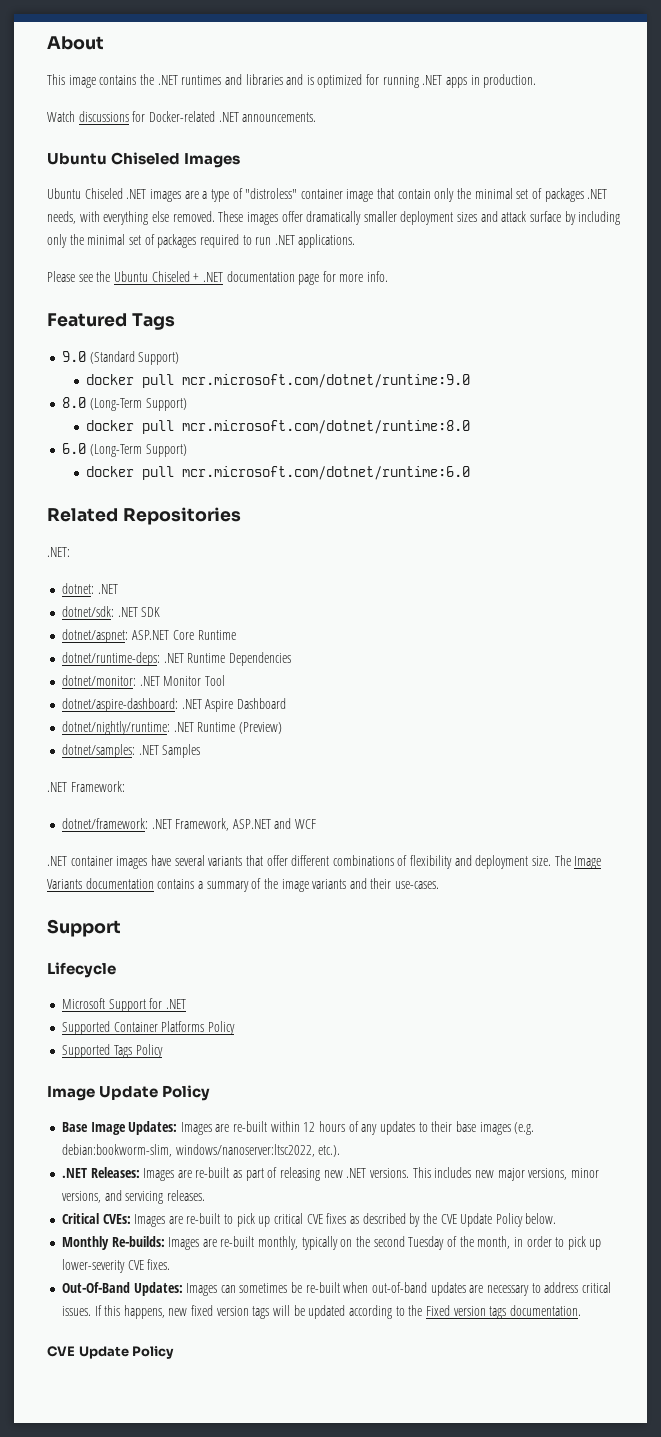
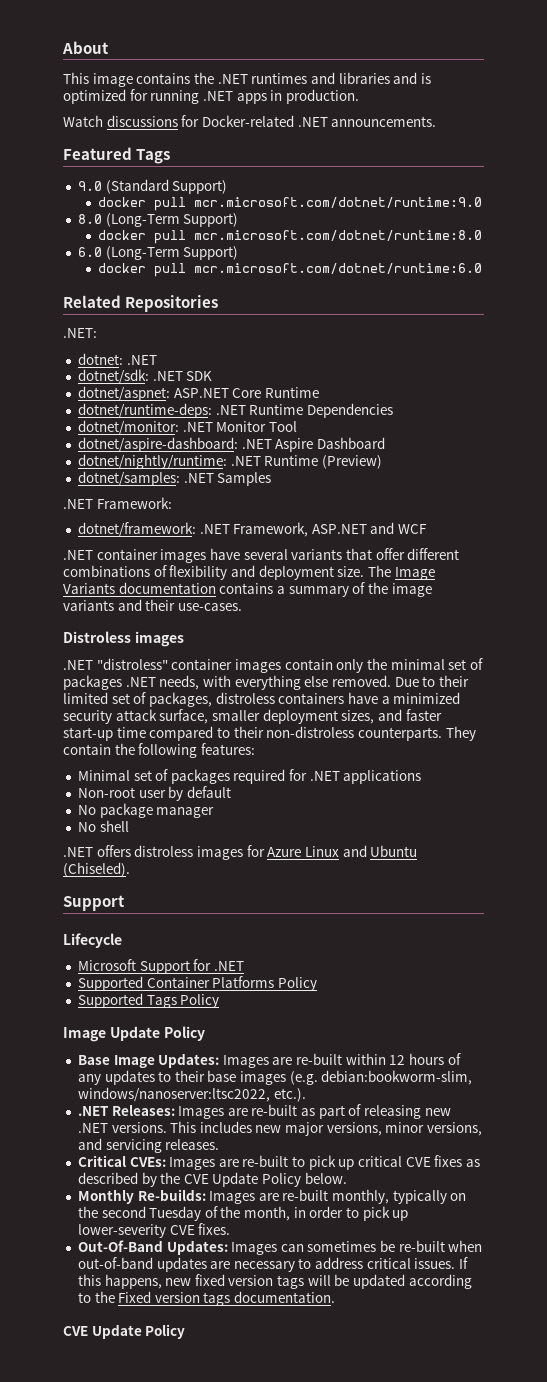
[47,152,241,168] [47,188,608,202] [47,211,621,225] [47,234,356,248] [47,271,389,285] // Ubuntu Chiseled Images // Ubuntu Chiseled .NET images are a type of "distroless" container image that contain only the minimal set of packages .NET needs, with everything else removed. These images offer dramatically smaller deployment sizes and attack surface by including only the minimal set of packages required to run .NET applications. // Please see the Ubuntu Chiseled + .NET documentation page for more info. -> (437, 121) none
(440, 885) none -> [63,631,184,647] [63,658,483,673] [63,675,469,690] [63,692,461,707] [63,709,442,724] [63,726,476,741] [63,743,255,758] [77,769,422,784] [77,786,231,801] [77,803,215,818] [77,820,129,832] [63,845,418,860] [63,862,130,877] // Distroless images // .NET "distroless" container images contain only the minimal set of packages .NET needs, with everything else removed. Due to their limited set of packages, distroless containers have a minimized security attack surface, smaller deployment sizes, and faster start-up time compared to their non-distroless counterparts. They contain the following features: // Minimal set of packages required for .NET applications // Non-root user by default // No package manager // No shell // .NET offers distroless images for Azure Linux and Ubuntu (Chiseled).

